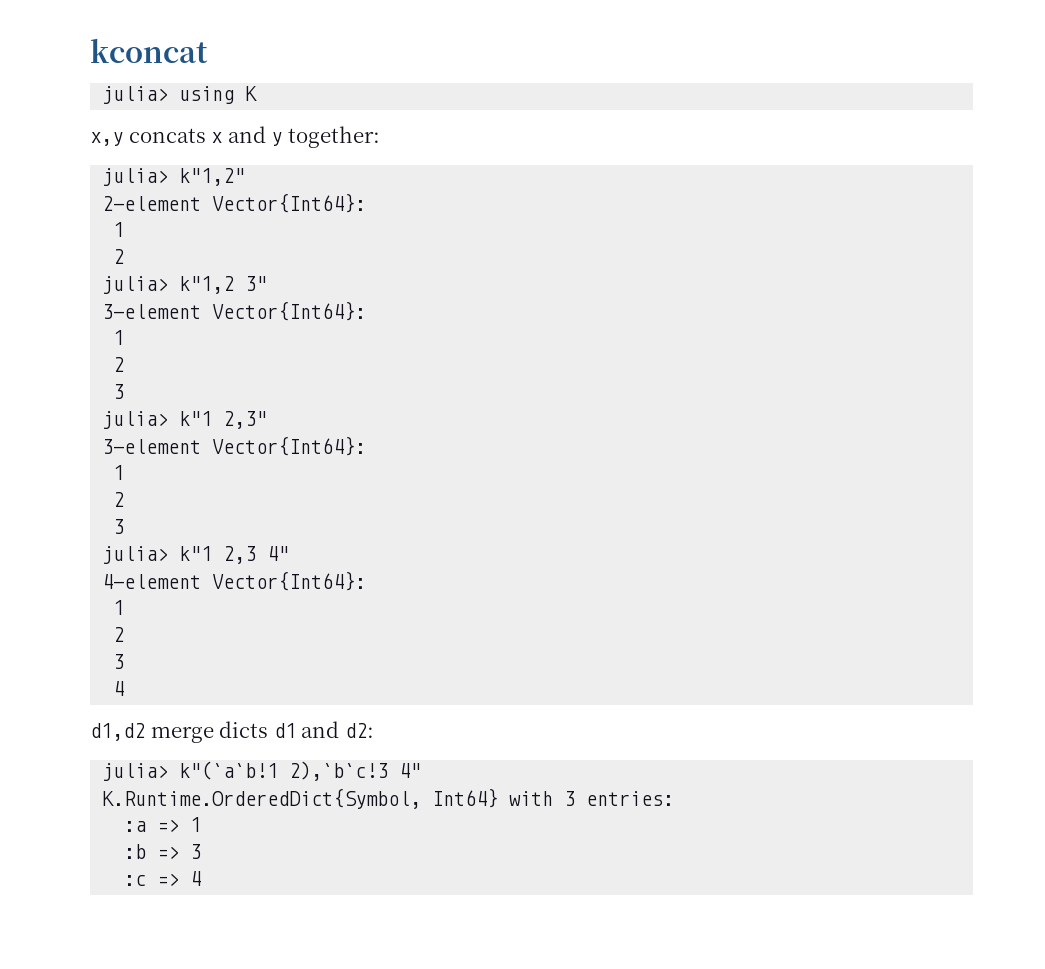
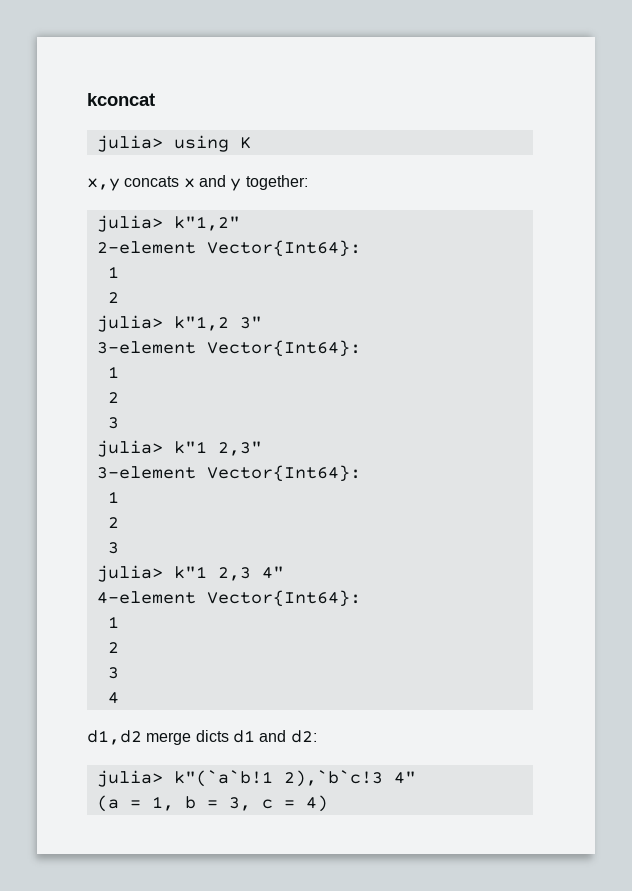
[102,788,675,809] [124,817,202,832] [124,844,202,859] [124,871,202,886] K.Runtime.OrderedDict{Symbol, Int64} with 3 entries: // :a => 1 // :b => 3 // :c => 4 -> [96,795,328,812] (a = 1, b = 3, c = 4)

